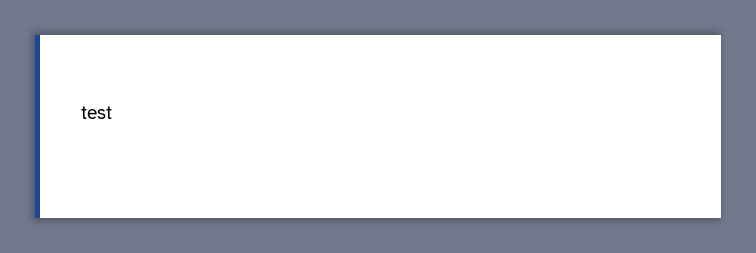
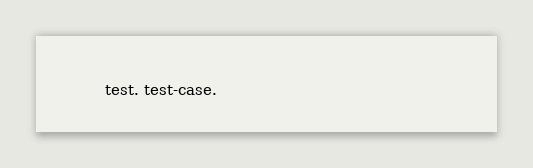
[81,106,112,119] test -> [105,85,217,95] test. test-case.

